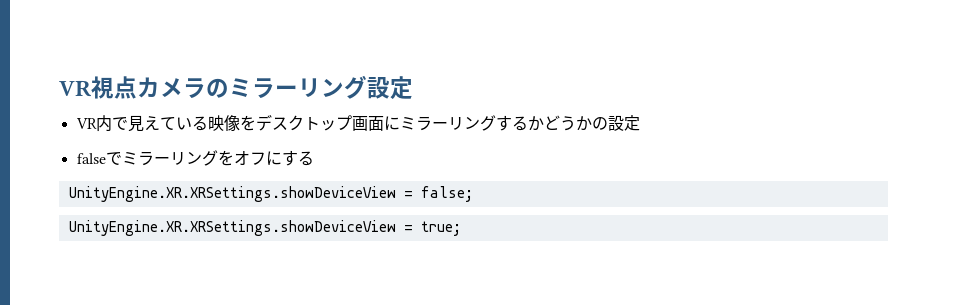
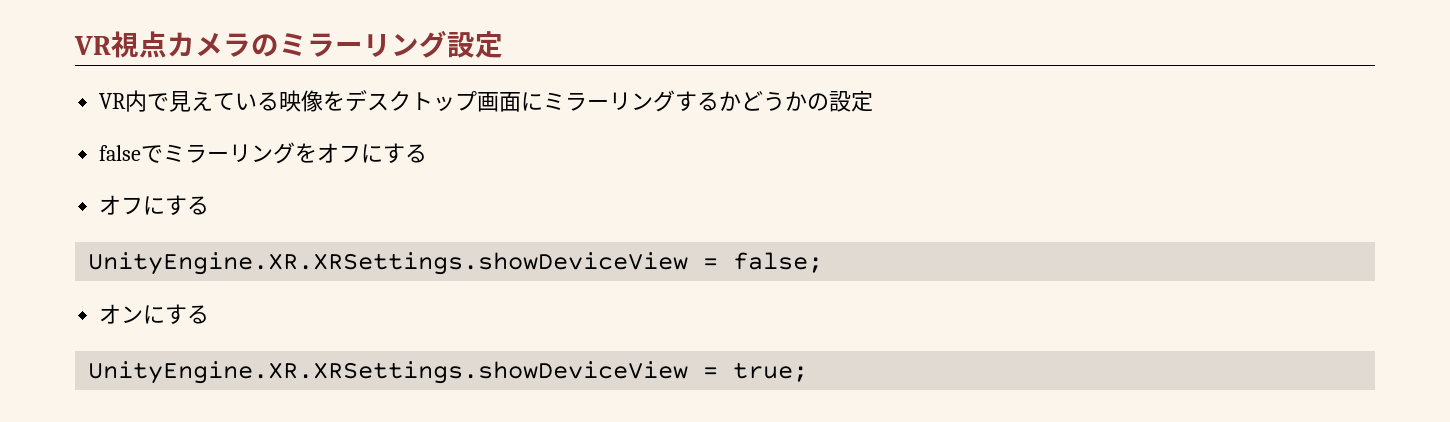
(314, 158) none -> [99,195,210,215] // オフにする
(473, 194) none -> [99,304,210,324] // オンにする

